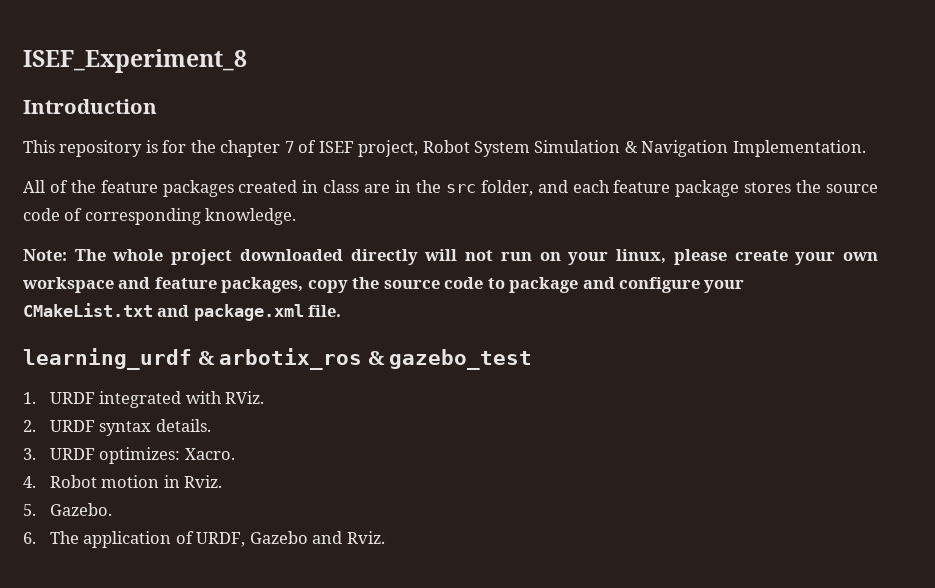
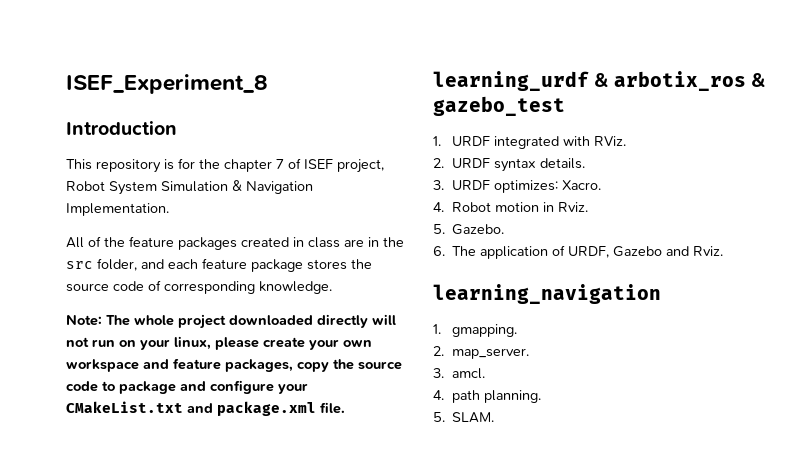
(385, 537) none -> [433,284,661,304] [433,324,518,337] [433,346,530,359] [433,368,486,379] [433,390,542,403] [433,412,495,423] // learning_navigation // 1. gmapping. // 2. map_server. // 3. amcl. // 4. path planning. // 5. SLAM.

